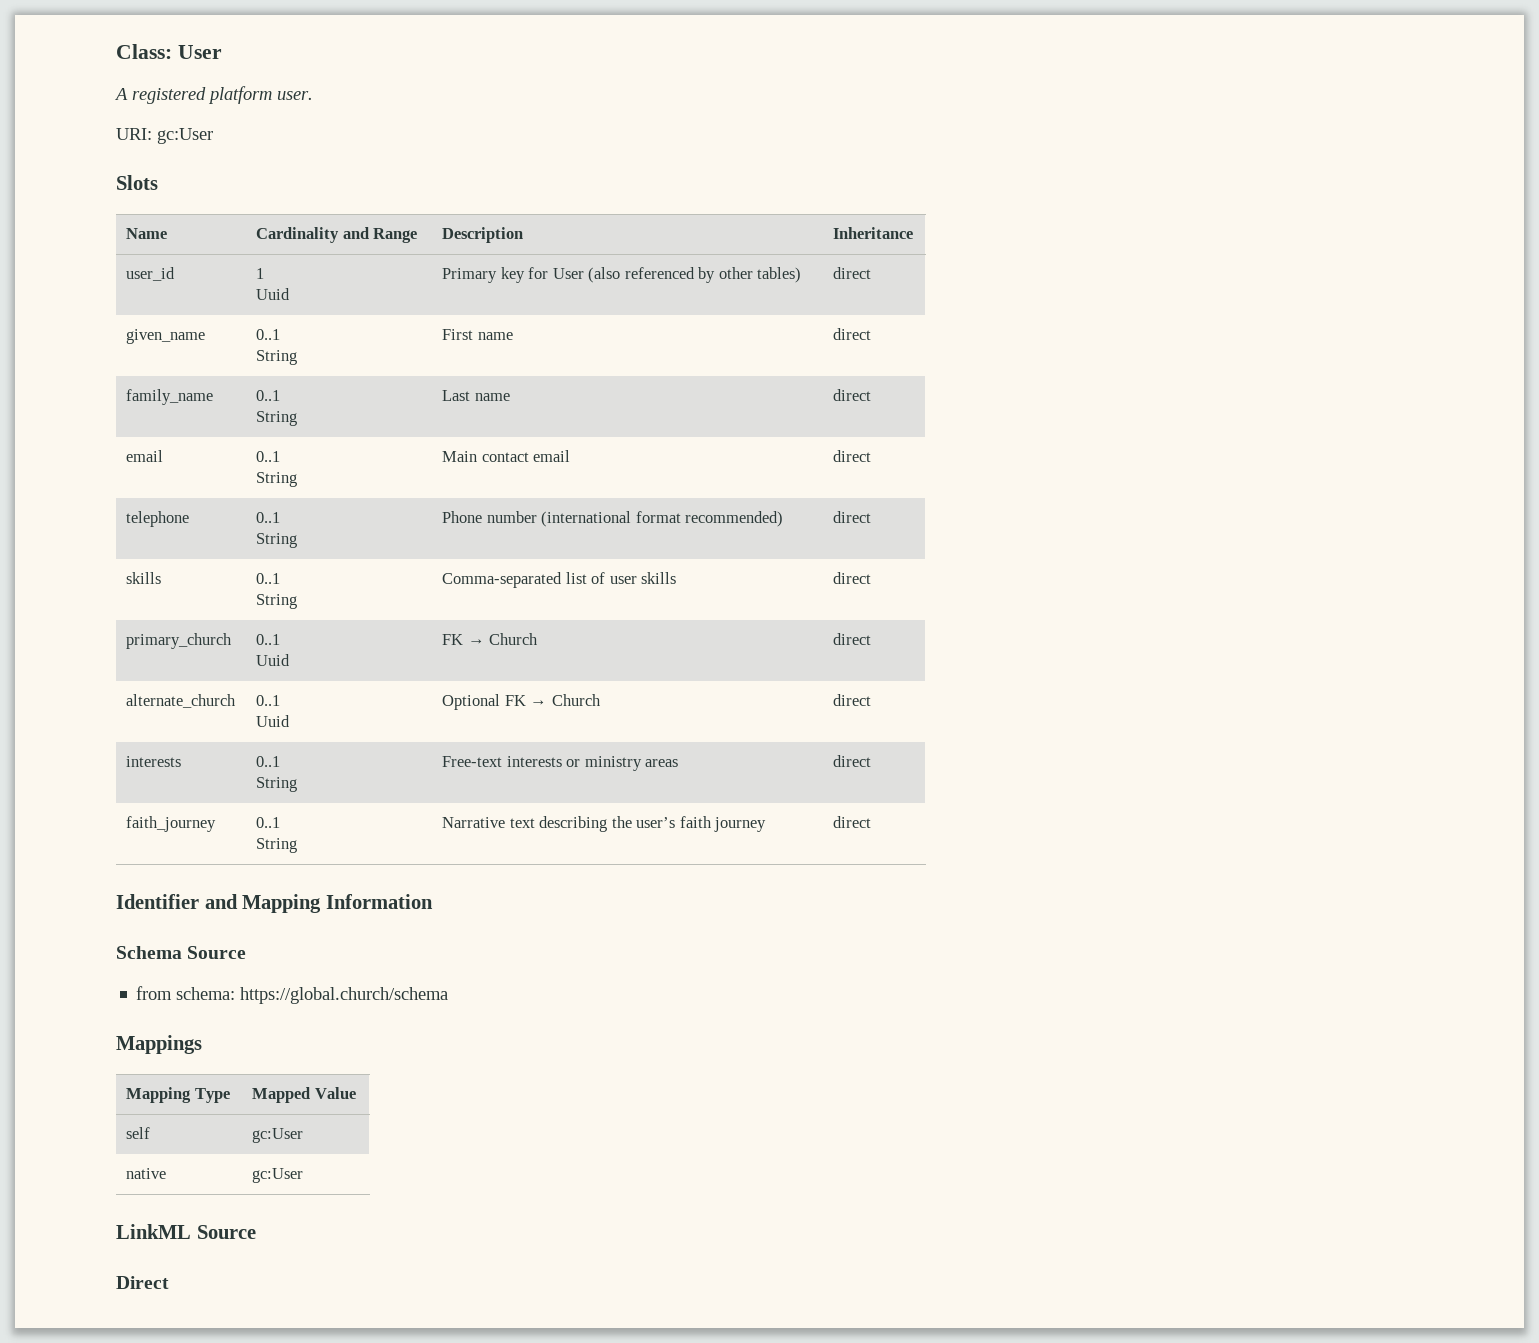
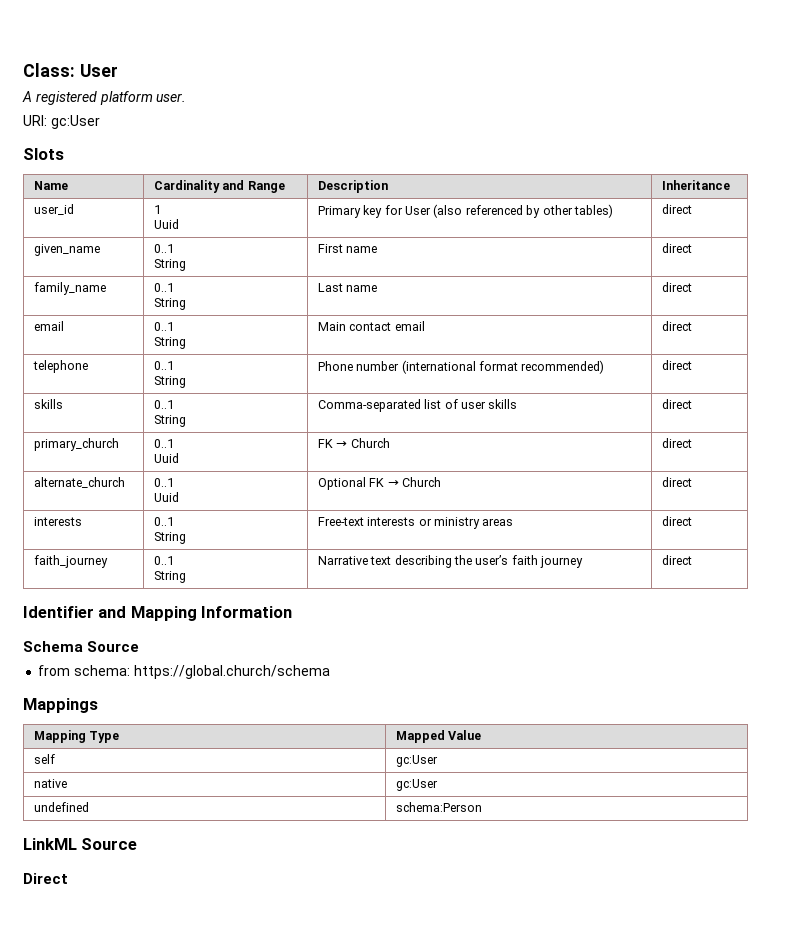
(304, 1175) none -> [33,802,89,812] [395,802,482,812] // undefined | schema:Person

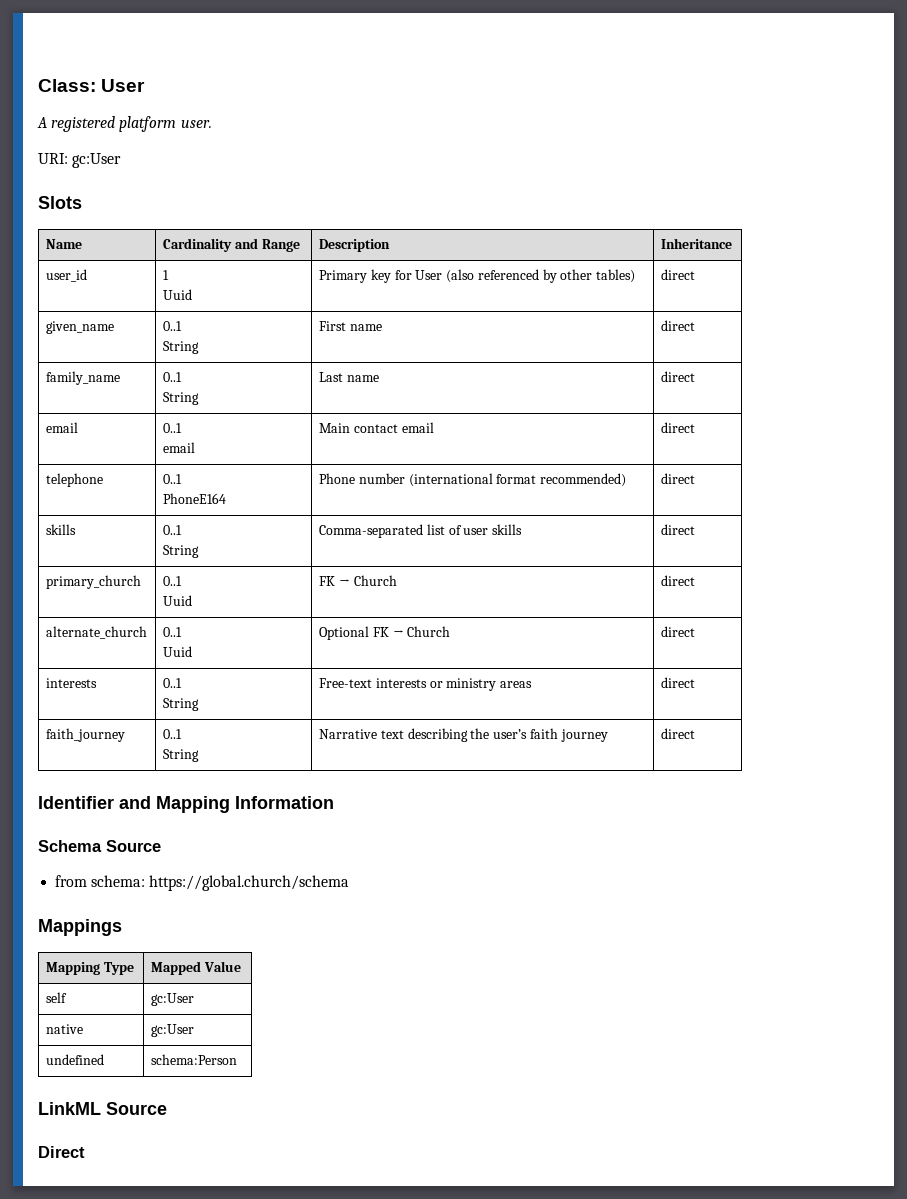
[153,337,186,349] String -> [162,442,195,453] email
[153,376,186,388] String -> [162,493,226,504] PhoneE164

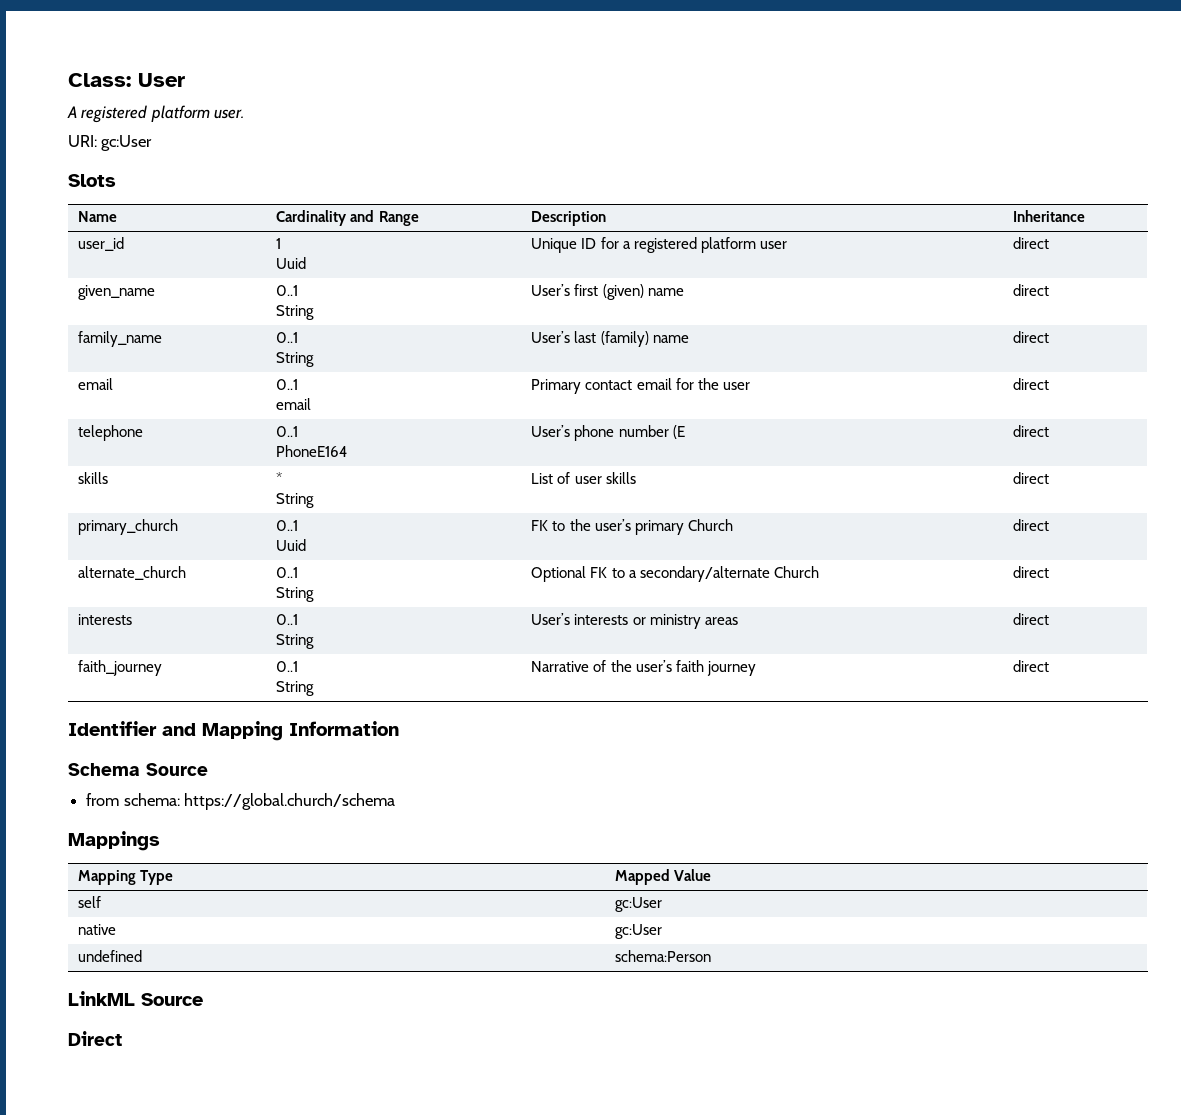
[318,269,636,283] Primary key for User (also referenced by other tables) -> [531,237,787,253] Unique ID for a registered platform user
[318,321,346,331] First -> [531,284,644,300] User’s first (given)
[318,372,343,382] Last -> [531,331,649,347] User’s last (family)
[318,423,350,433] Main -> [531,379,582,394] Primary
(434, 427) none -> [675,378,750,390] for the user
[318,473,627,487] Phone number (international format recommended) -> [531,425,685,441] User’s phone number (E
[162,525,182,535] [162,545,199,558] [318,524,445,538] 0..1 // String | Comma-separated list -> [276,472,283,484] [276,493,315,508] [531,473,554,484] * // String | List
[338,579,350,586] → -> [552,519,684,535] to the user’s primary
[162,646,192,657] Uuid -> [276,587,315,602] String
[392,630,404,637] → -> [611,566,770,582] to a secondary/alternate
[318,678,372,688] Free-text -> [531,613,571,625] User’s
[380,728,468,742] text describing -> [593,660,607,672] of

